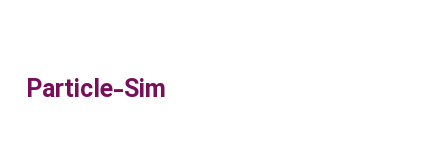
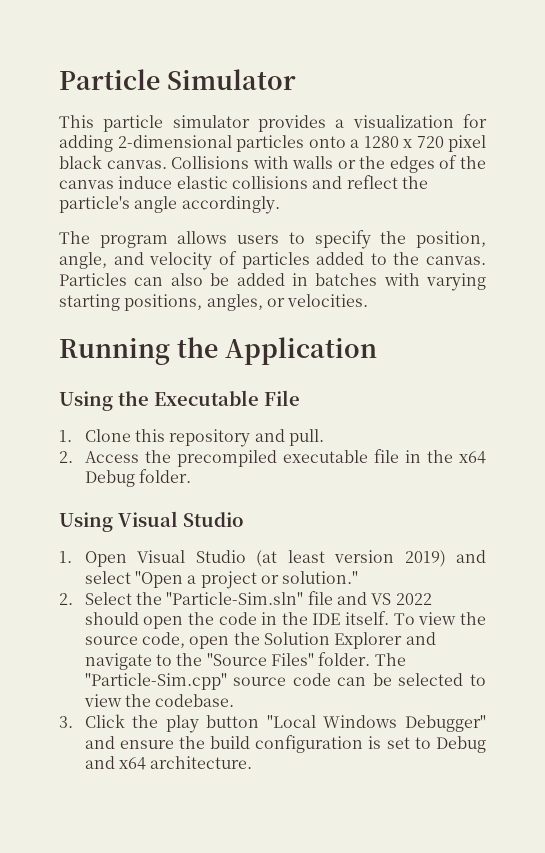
[26,78,166,97] Particle-Sim -> [59,69,296,90] [59,114,487,132] [59,135,486,152] [59,155,486,173] [59,175,428,189] [59,196,280,214] [59,230,487,249] [59,251,486,270] [59,273,486,291] [59,294,369,311] [59,337,377,365] [59,390,300,411] [59,429,324,447] [59,449,487,467] [84,469,191,487] [59,511,244,532] [59,550,486,567] [84,571,359,589] [59,591,432,605] [84,611,486,629] [84,632,436,649] [84,652,406,670] [84,673,486,690] [83,694,235,707] [59,714,487,733] [84,735,486,753] [84,756,253,770] Particle Simulator // This particle simulator provides a visualization for adding 2-dimensional particles onto a 1280 x 720 pixel black canvas. Collisions with walls or the edges of the canvas induce elastic collisions and reflect the particle's angle accordingly. // The program allows users to specify the position, angle, and velocity of particles added to the canvas. Particles can also be added in batches with varying starting positions, angles, or velocities. // Running the Application // Using the Executable File // 1. Clone this repository and pull. // 2. Access the precompiled executable file in the x64 Debug folder. // Using Visual Studio // 1. Open Visual Studio (at least version 2019) and select "Open a project or solution." // 2. Select the "Particle-Sim.sln" file and VS 2022 should open the code in the IDE itself. To view the source code, open the Solution Explorer and navigate to the "Source Files" folder. The "Particle-Sim.cpp" source code can be selected to view the codebase. // 3. Click the play button "Local Windows Debugger" and ensure the build configuration is set to Debug and x64 architecture.

